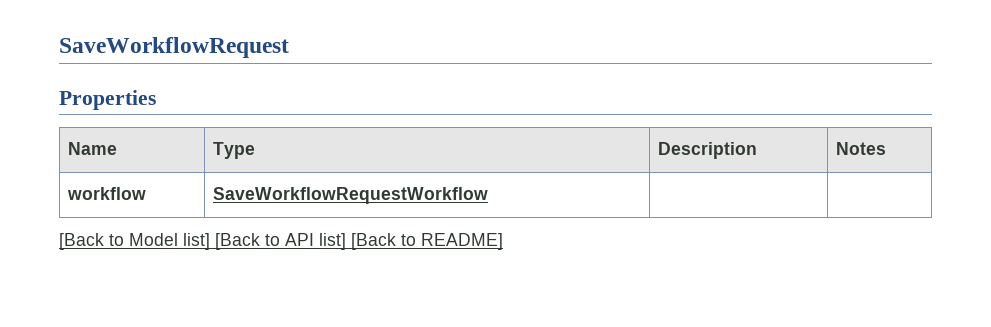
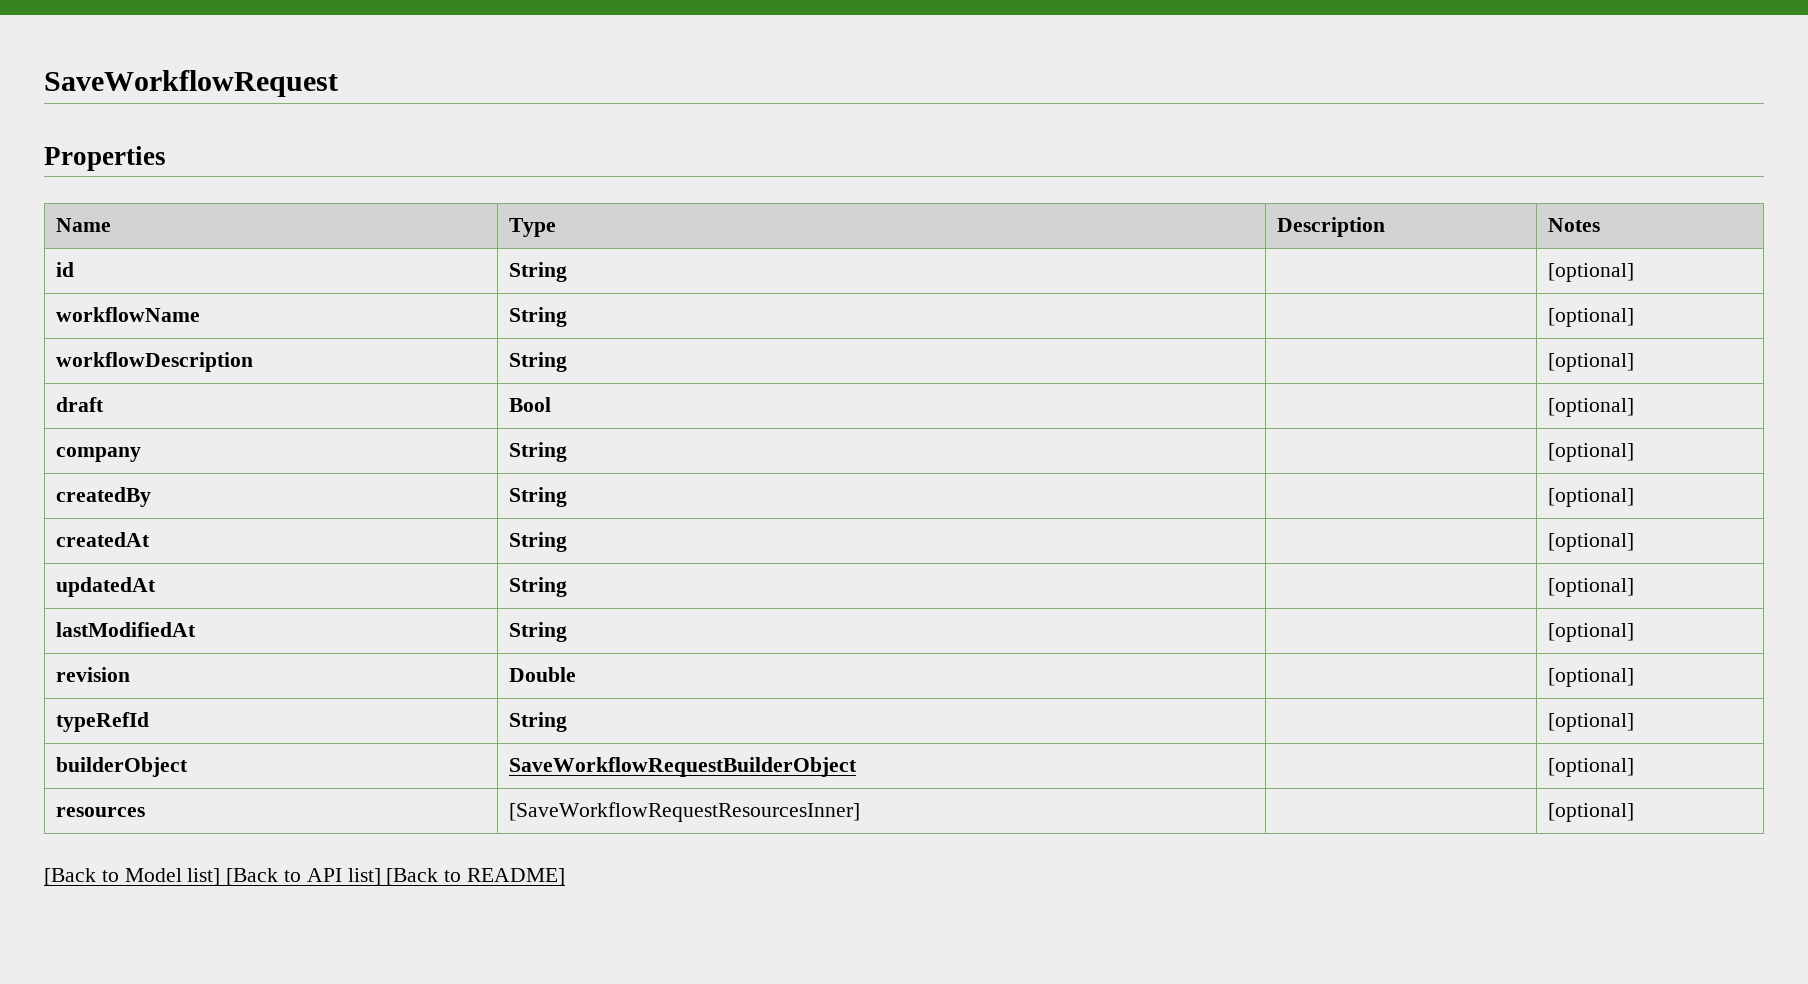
[66,187,146,200] [212,187,488,204] workflow | SaveWorkflowRequestWorkflow | | -> [55,262,74,277] [508,262,567,282] [1547,263,1634,282] [55,307,200,322] [508,307,567,327] [1547,308,1634,327] [55,352,253,372] [508,352,567,372] [1547,353,1634,372] [55,397,104,412] [508,397,551,412] [1547,398,1634,417] [55,447,141,462] [508,442,567,462] [1547,443,1634,462] [55,487,151,507] [508,487,567,507] [1547,488,1634,507] [55,532,150,547] [508,532,567,552] [1547,533,1634,552] [55,577,156,597] [508,577,567,597] [1547,578,1634,597] [55,622,196,637] [508,622,567,642] [1547,623,1634,642] [55,667,130,682] [508,667,576,682] [1547,668,1634,687] [55,712,149,732] [508,712,567,732] [1547,713,1634,732] [55,757,188,777] [508,757,857,777] [1547,758,1634,777] [55,807,145,817] [508,802,860,822] [1547,803,1634,822] id | String | | [optional] // workflowName | String | | [optional] // workflowDescription | String | | [optional] // draft | Bool | | [optional] // company | String | | [optional] // createdBy | String | | [optional] // createdAt | String | | [optional] // updatedAt | String | | [optional] // lastModifiedAt | String | | [optional] // revision | Double | | [optional] // typeRefId | String | | [optional] // builderObject | SaveWorkflowRequestBuilderObject | | [optional] // resources | [SaveWorkflowRequestResourcesInner] | | [optional]

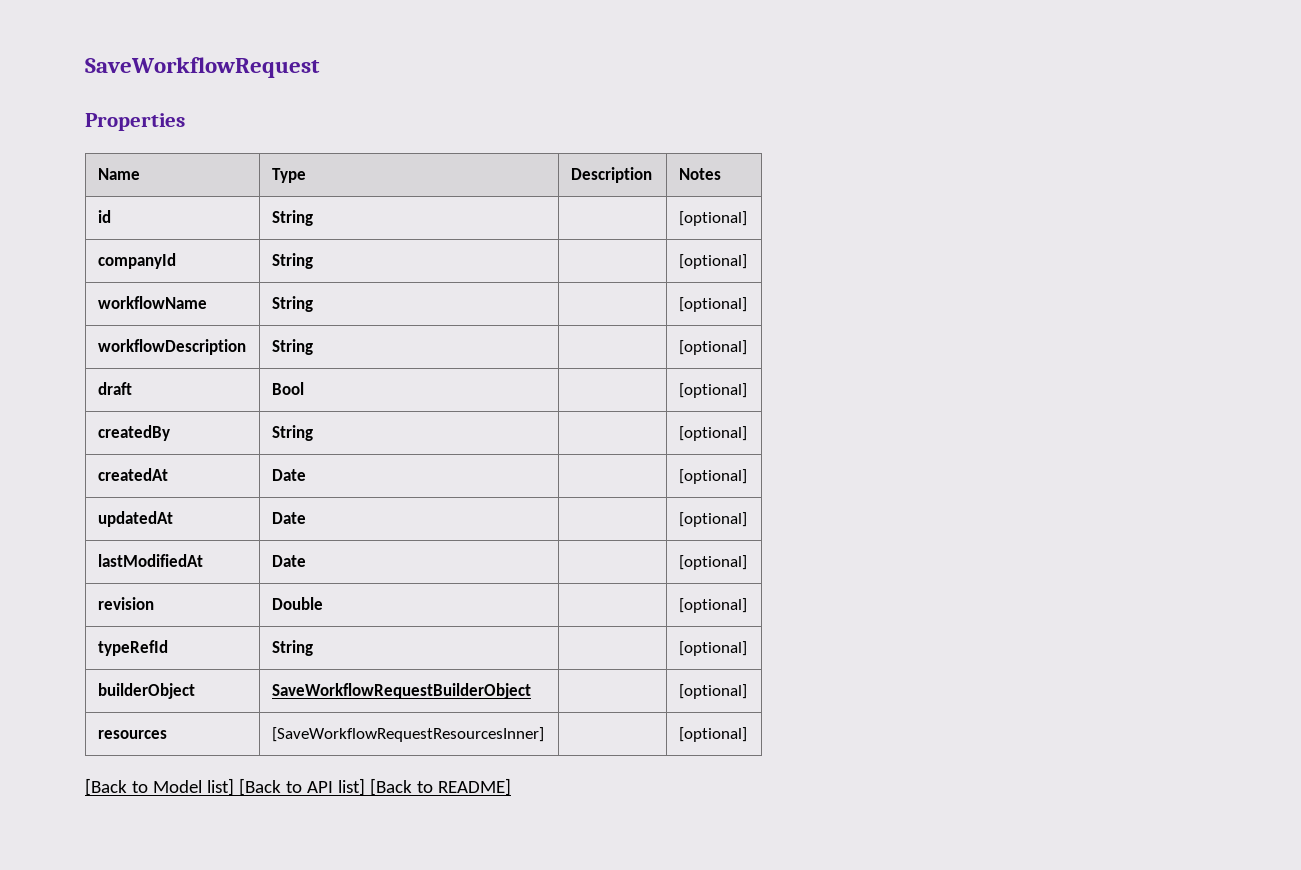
(1634, 272) none -> [97,253,176,269] [271,253,313,269] [678,254,747,269] // companyId | String | | [optional]
[55,447,141,462] [508,442,567,462] [1547,443,1634,462] // company | String | | [optional] -> (747, 390) none
[508,532,567,552] String -> [271,469,306,481] Date
[508,577,567,597] String -> [271,512,306,524] Date
[508,622,567,642] String -> [271,555,306,567] Date

